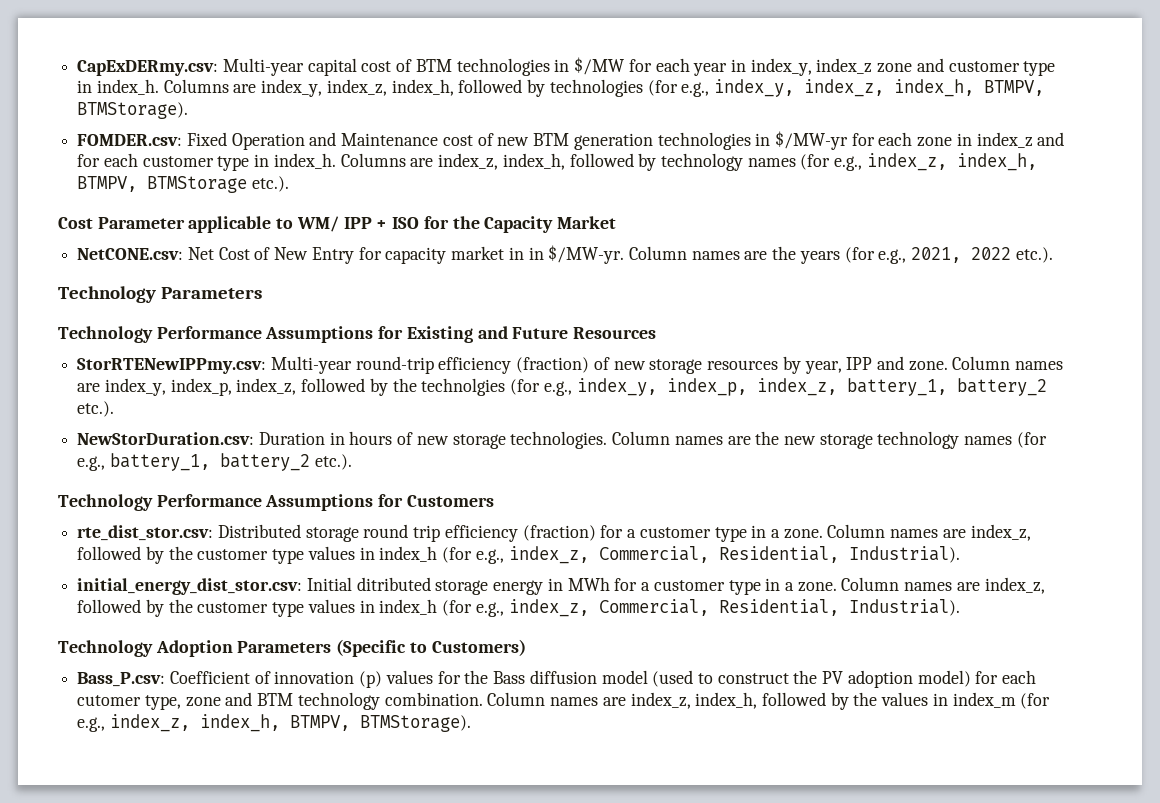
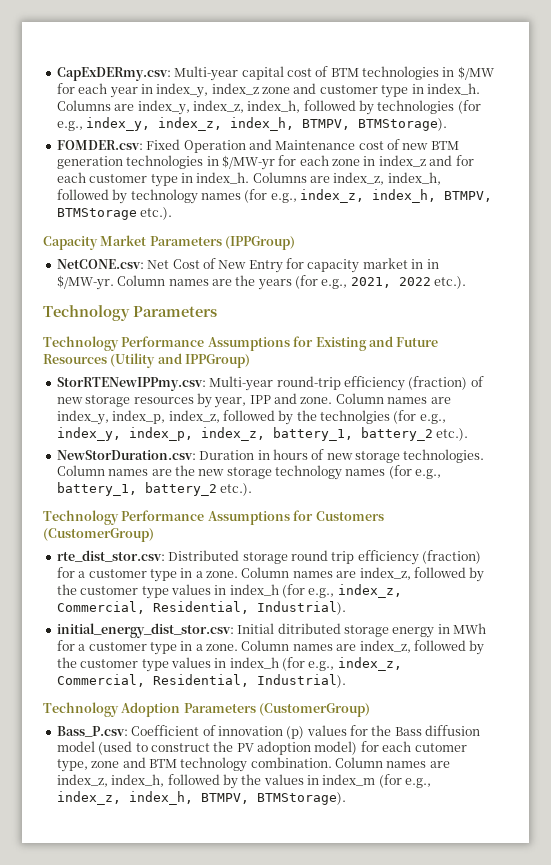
[58,216,480,233] Cost Parameter applicable to WM/ IPP + ISO for the -> (173, 213) none
(616, 222) none -> [149,236,296,250] Parameters (IPPGroup)
(657, 333) none -> [110,353,251,368] (Utility and IPPGroup)
(494, 501) none -> [43,528,154,542] (CustomerGroup)
[336,639,526,657] (Specific to Customers) -> [259,703,371,717] (CustomerGroup)

